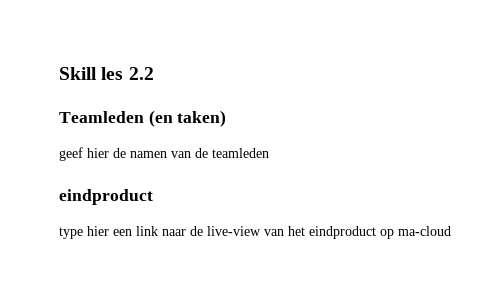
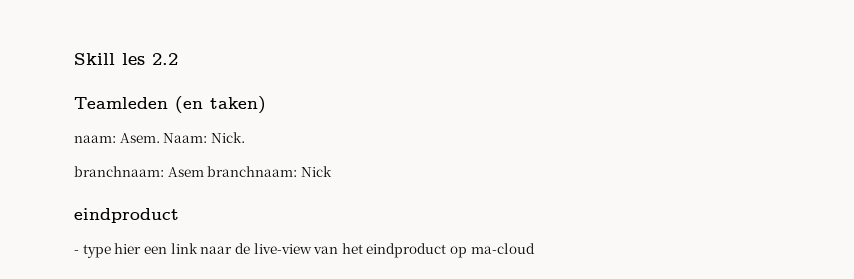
[59,147,269,161] geef hier de namen van de teamleden -> [74,132,245,143] [74,166,332,177] naam: Asem. Naam: Nick. // branchnaam: Asem branchnaam: Nick
(153, 197) none -> [74,250,79,254] -

